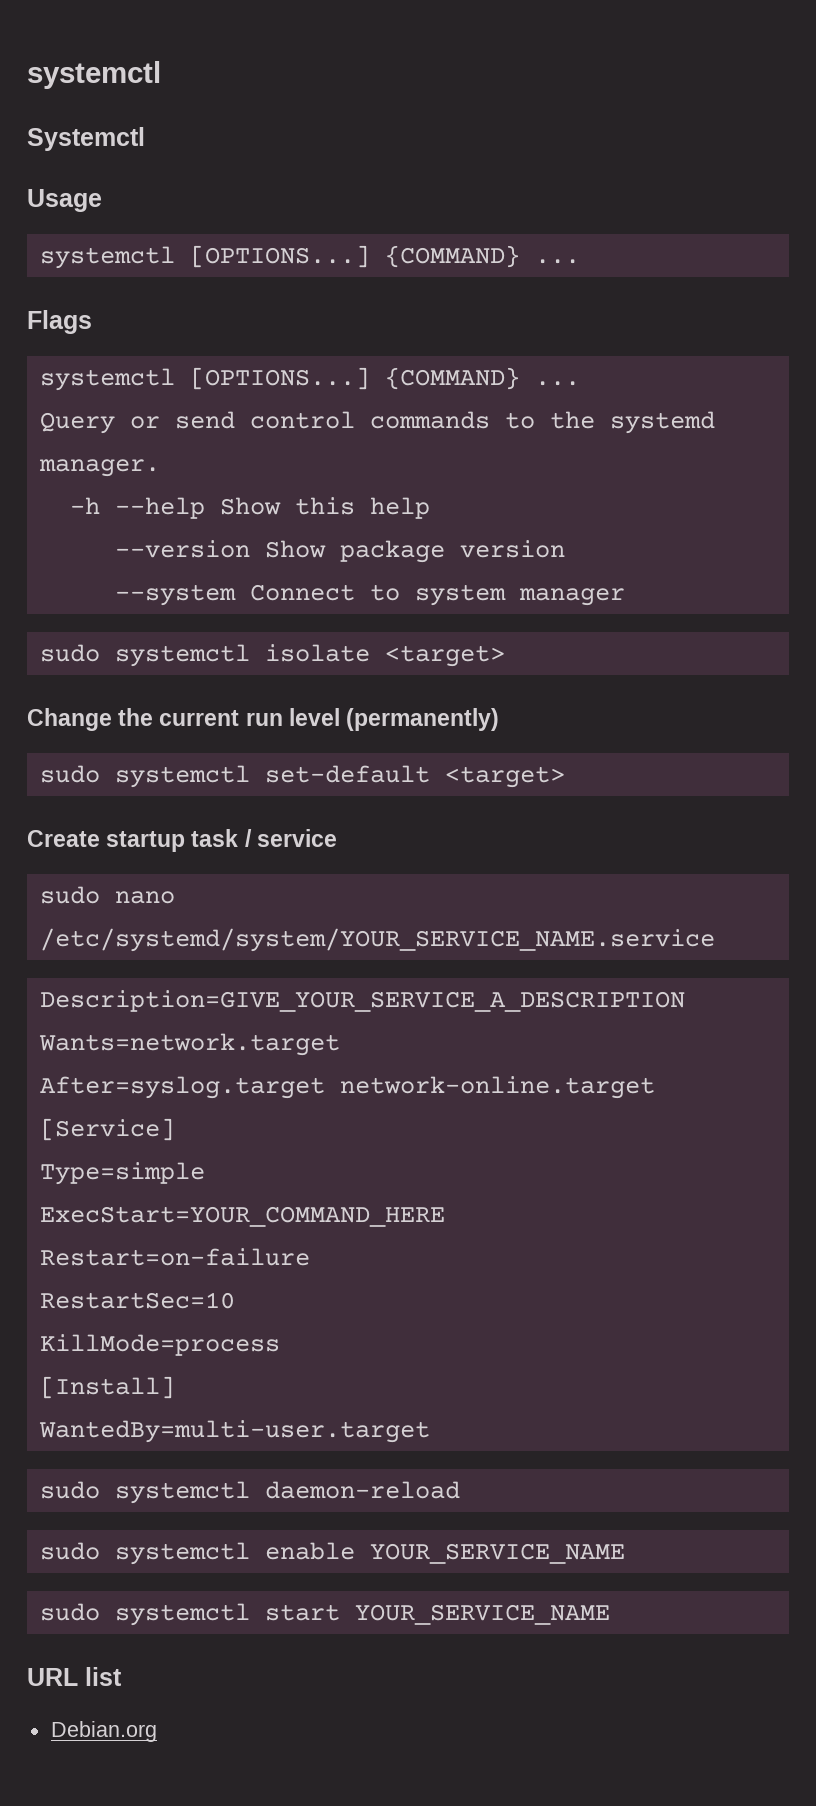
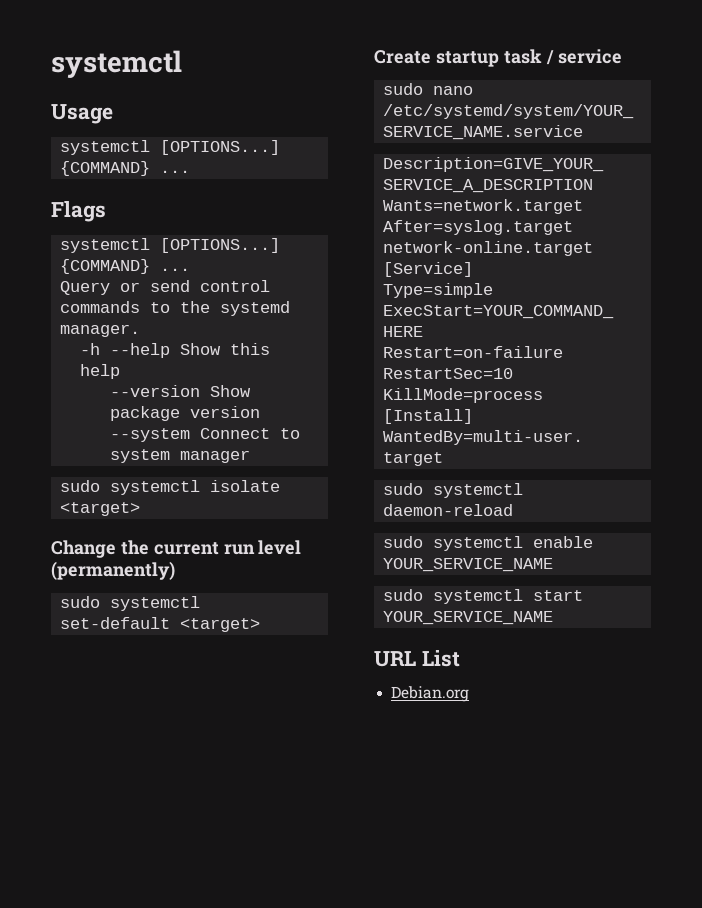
[27,61,161,89] [27,127,145,151] systemctl // Systemctl -> [51,50,182,78] systemctl
[85,1667,122,1686] list -> [421,650,460,667] List

